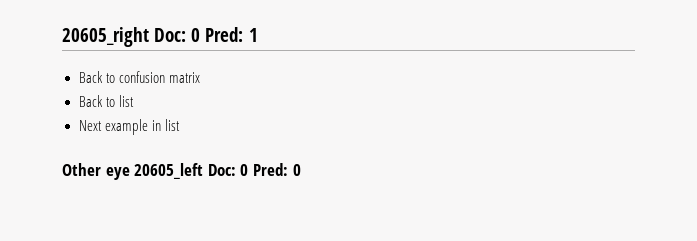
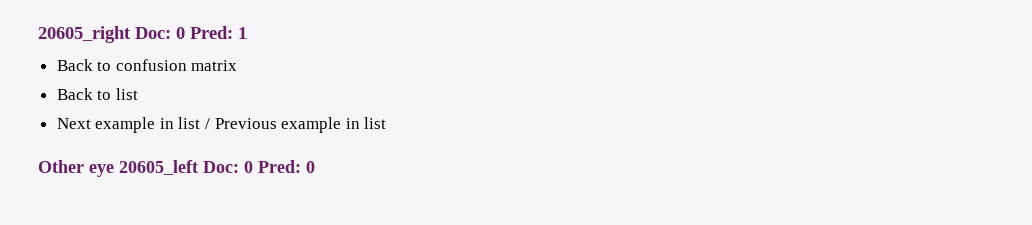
(180, 125) none -> [205,117,387,133] / Previous example in list

